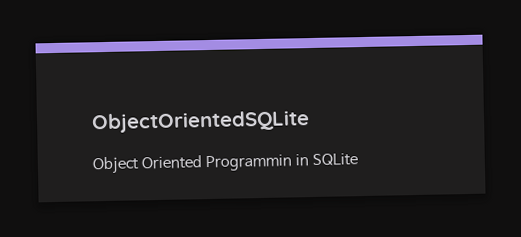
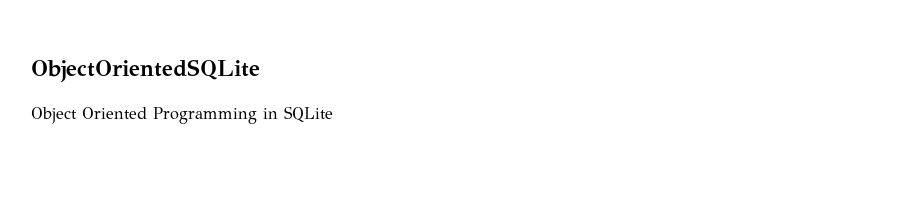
[204,154,292,172] Programmin -> [153,107,257,124] Programming

